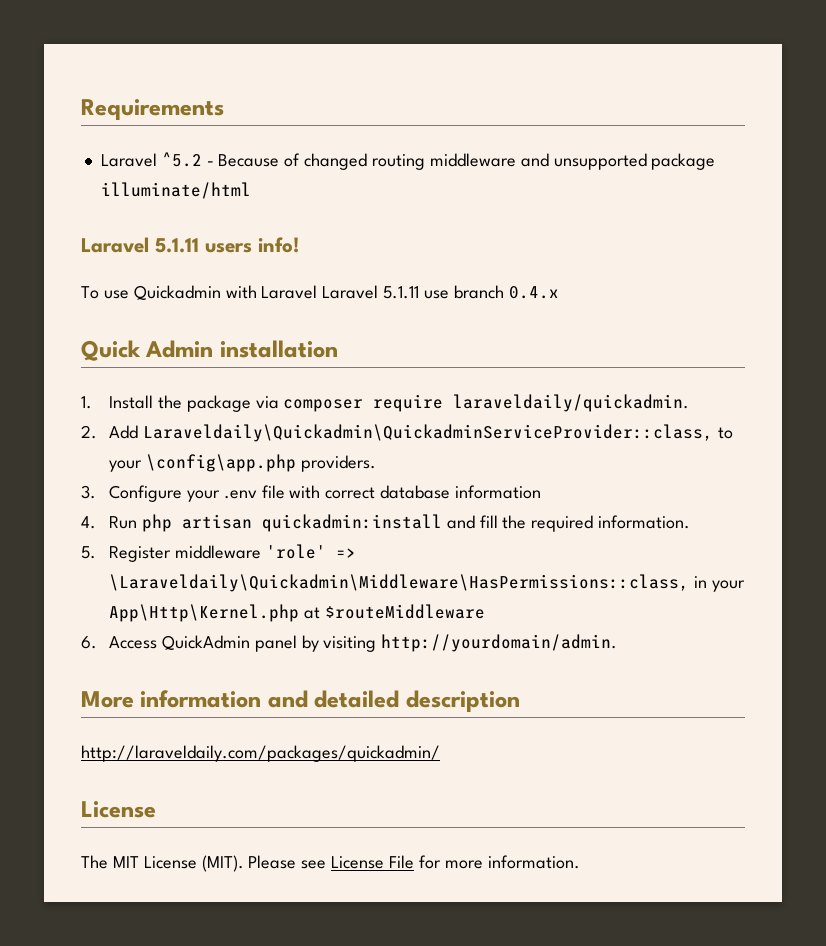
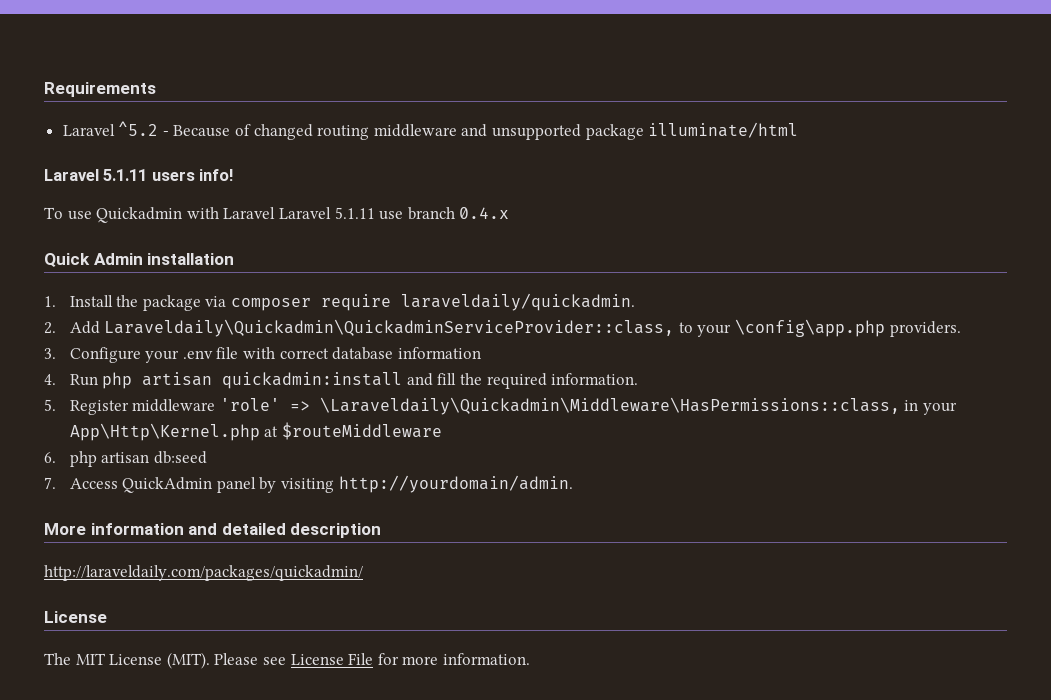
(97, 642) none -> [69,451,207,467] [44,477,56,489] php artisan db:seed // 7.

